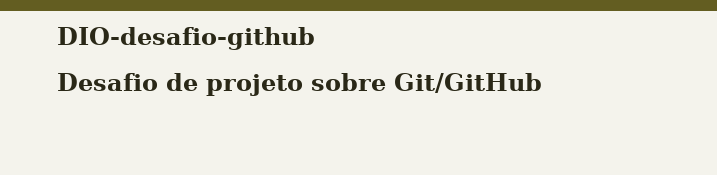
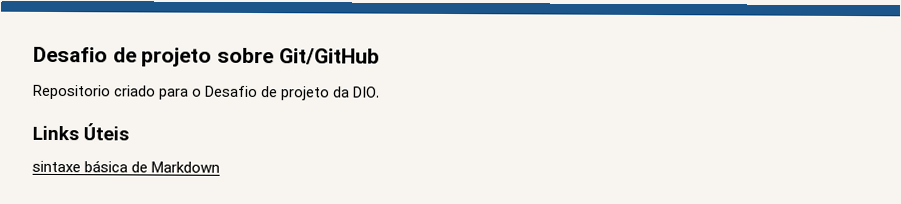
[57,27,315,50] DIO-desafio-github // -> (33, 54) none
(542, 83) none -> [33,84,381,101] [32,123,130,141] [32,160,221,173] // Repositorio criado para o Desafio de projeto da DIO. // Links Úteis // sintaxe básica de Markdown

